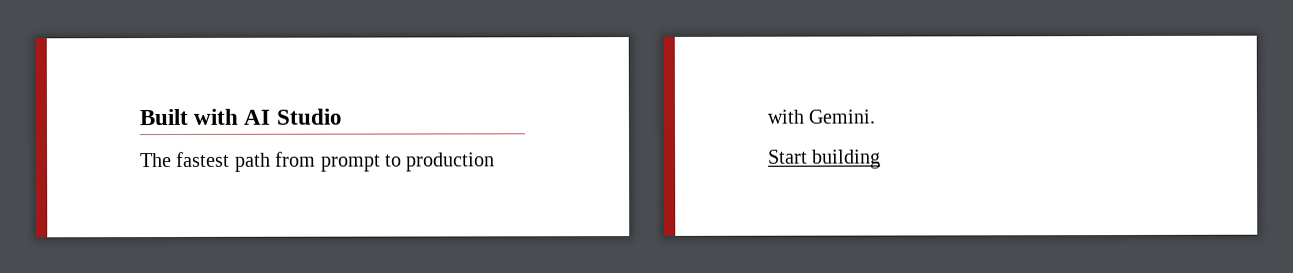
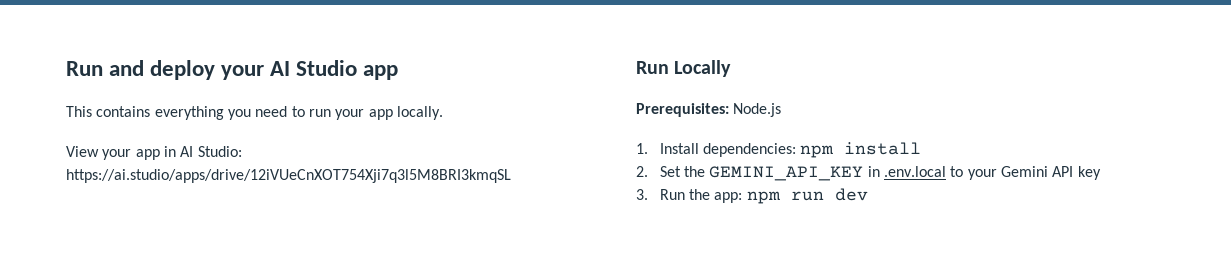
[139,108,342,126] [140,151,496,172] [767,109,876,124] [768,149,882,169] Built with AI Studio // The fastest path from prompt to production with Gemini. // Start building -> [66,60,399,80] [66,106,443,120] [66,146,242,160] [66,169,511,183] [636,60,732,77] [636,103,782,117] [636,142,922,158] [636,166,1101,181] [636,188,868,204] Run and deploy your AI Studio app // This contains everything you need to run your app locally. // View your app in AI Studio: https://ai.studio/apps/drive/12iVUeCnXOT754Xji7q3l5M8BRI3kmqSL // Run Locally // Prerequisites: Node.js // 1. Install dependencies: npm install // 2. Set the GEMINI_API_KEY in .env.local to your Gemini API key // 3. Run the app: npm run dev

